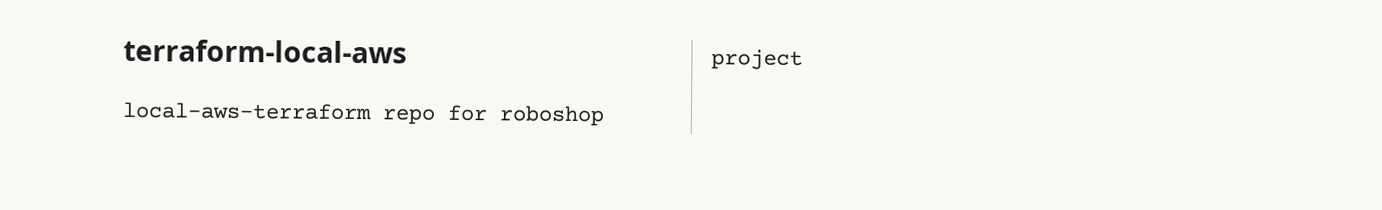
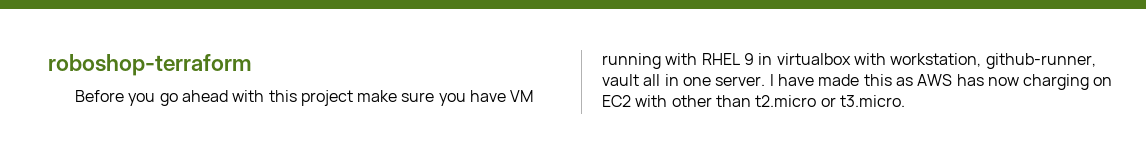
[123,38,407,64] [122,101,604,127] [711,49,803,70] terraform-local-aws // local-aws-terraform repo for roboshop project -> [48,54,252,76] [74,90,534,106] [602,53,1096,69] [602,74,1113,90] [602,95,905,107] roboshop-terraform // Before you go ahead with this project make sure you have VM running with RHEL 9 in virtualbox with workstation, github-runner, vault all in one server. I have made this as AWS has now charging on EC2 with other than t2.micro or t3.micro.

